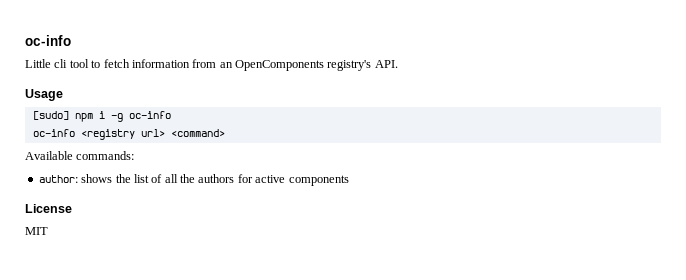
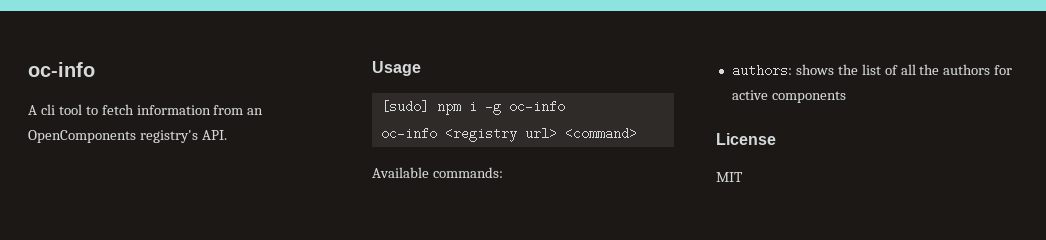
[25,35,71,46] [25,59,51,68] oc-info // Little -> [28,62,95,77] [28,105,37,115] oc-info // A
[38,175,78,183] author: -> [731,64,792,77] authors:

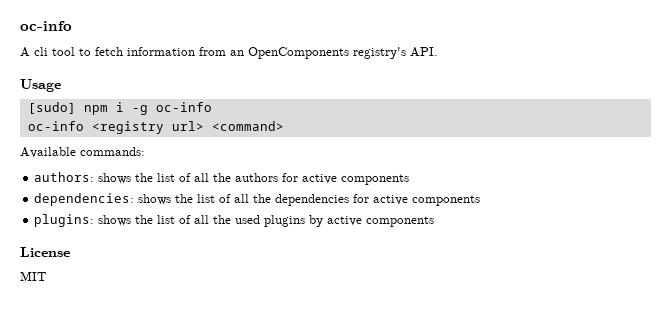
(846, 97) none -> [34,193,481,206] [34,214,435,227] // dependencies: shows the list of all the dependencies for active components // plugins: shows the list of all the used plugins by active components

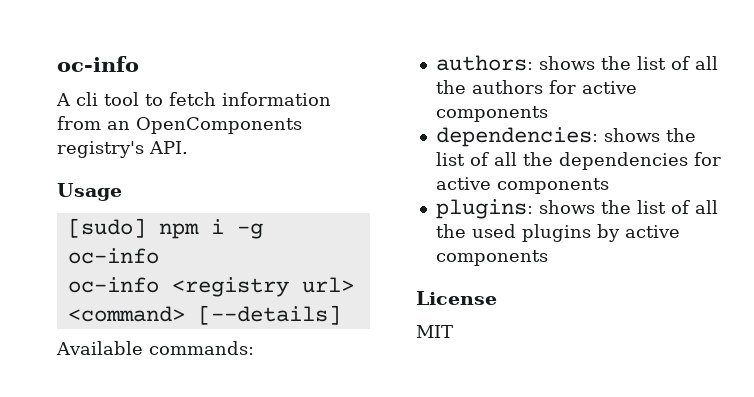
(284, 126) none -> [197,305,341,325] [--details]

